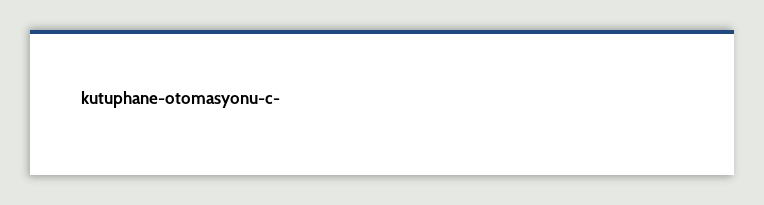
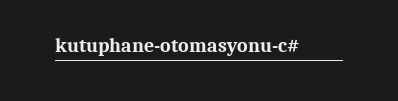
[81,91,280,108] kutuphane-otomasyonu-c- -> [55,37,299,56] kutuphane-otomasyonu-c#

